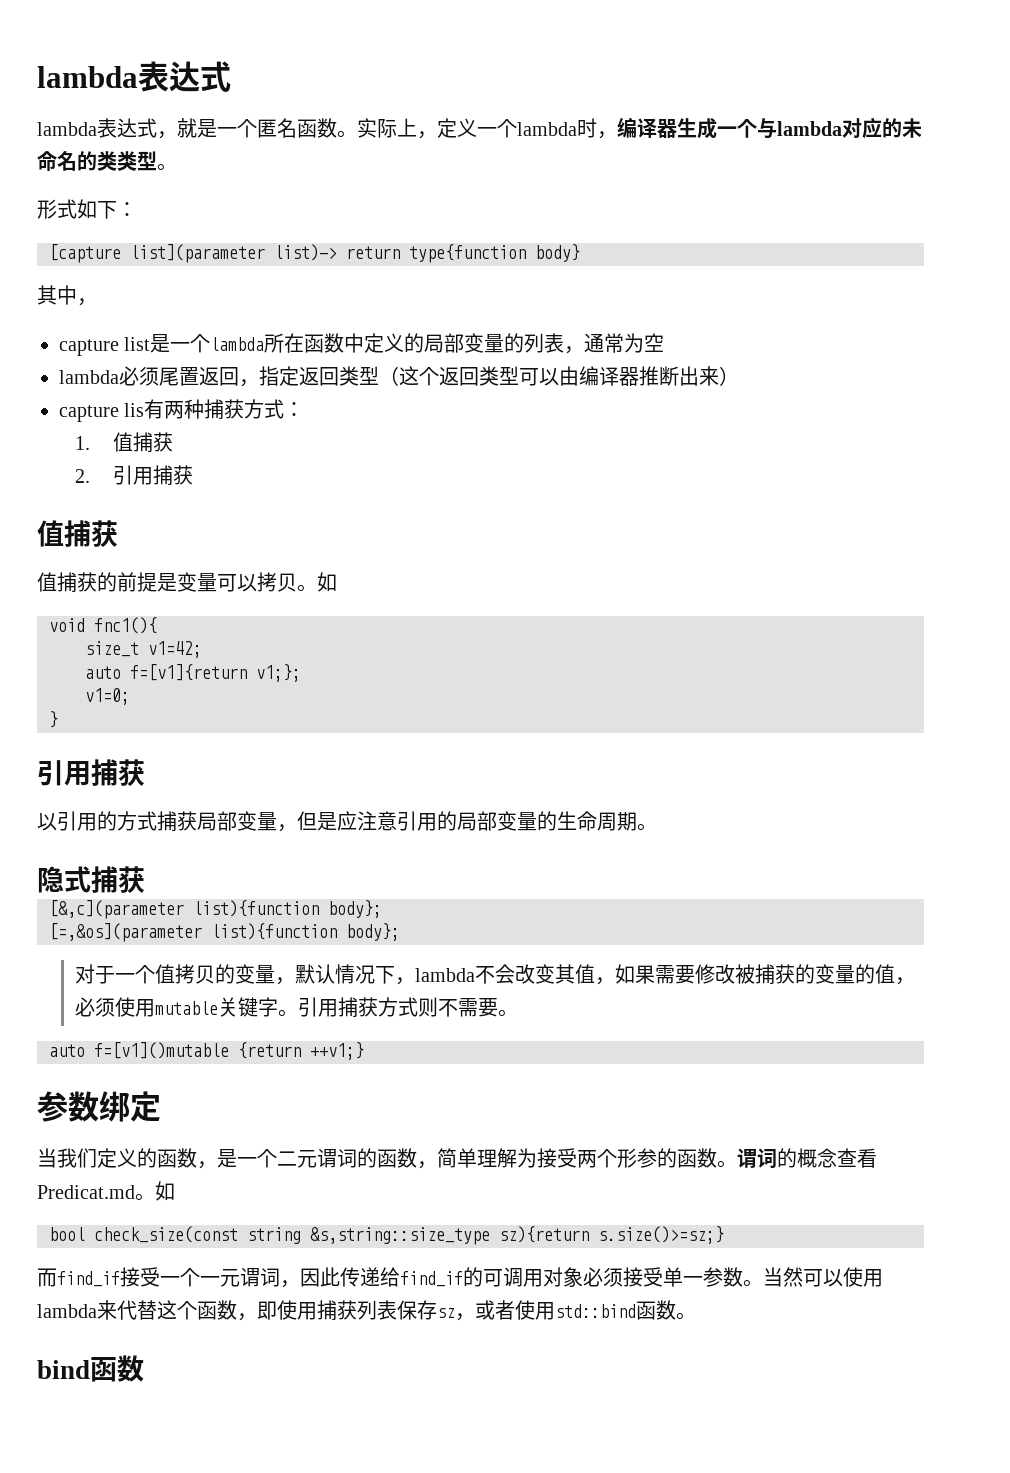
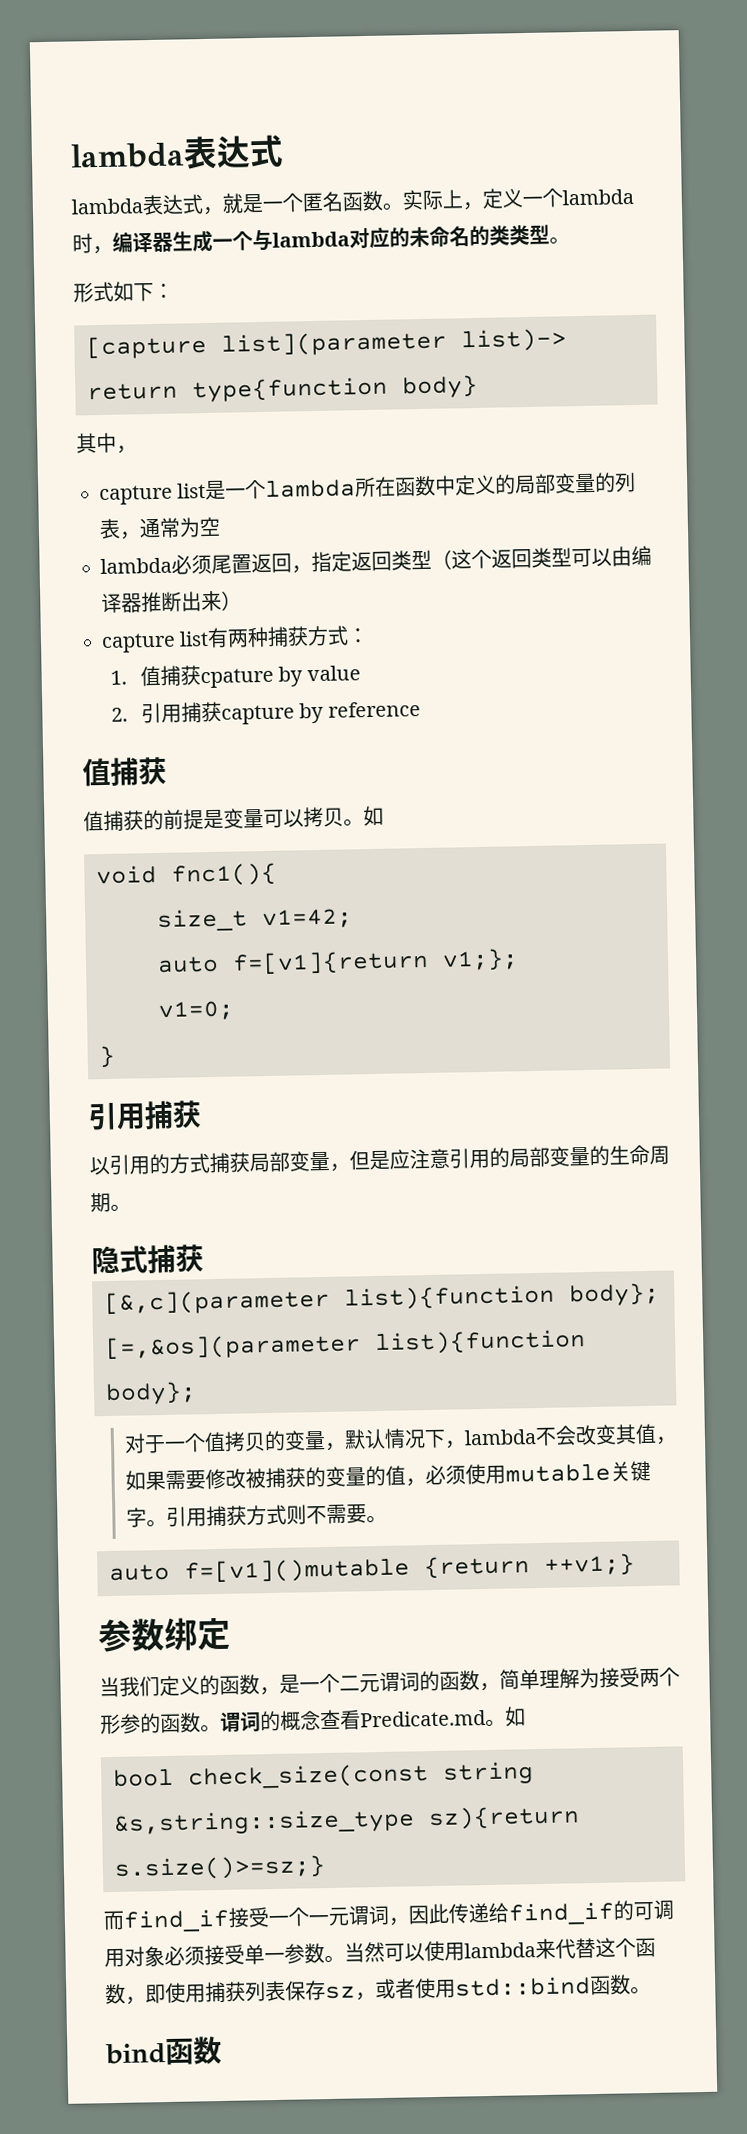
[124,403,145,417] lis -> [179,630,210,647] list
(173, 442) none -> [200,665,361,689] cpature by value
(193, 475) none -> [221,701,421,725] capture by reference
[37,1185,135,1199] Predicat.md -> [360,1710,486,1728] Predicate.md

